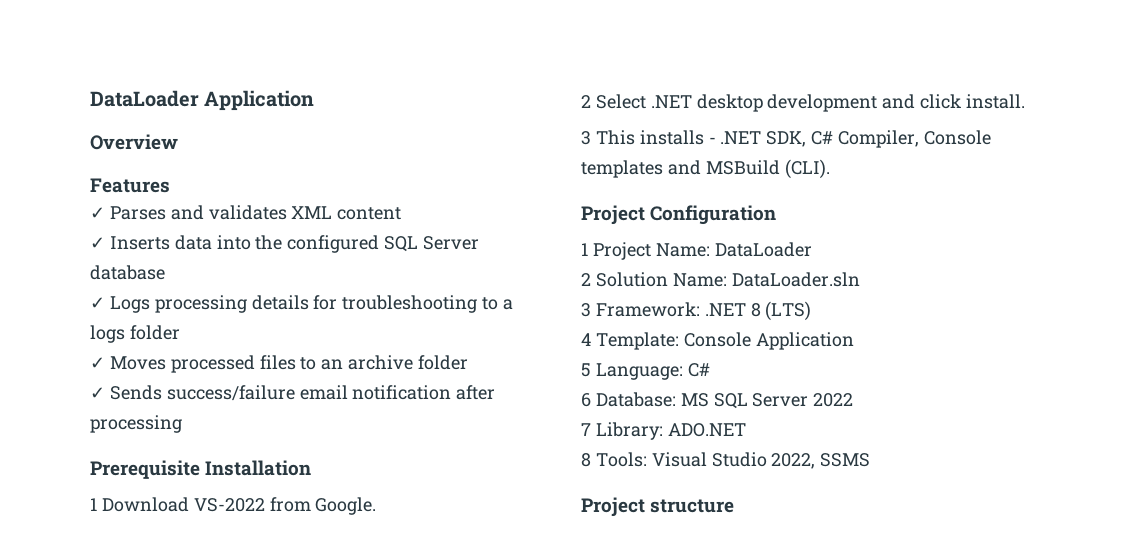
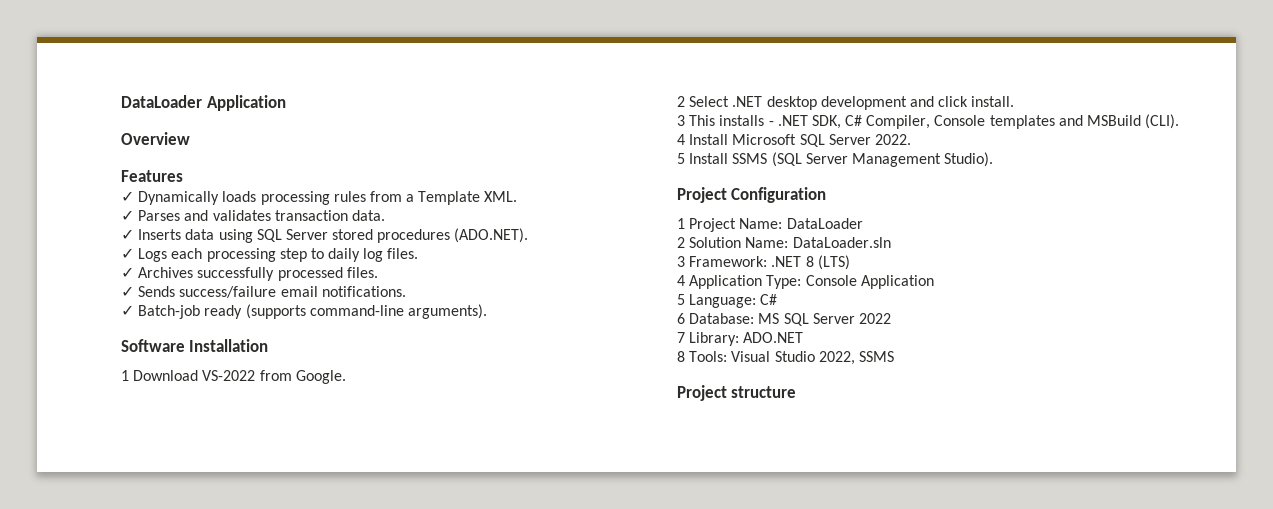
(170, 185) none -> [121,191,518,205] // ✓ Dynamically loads processing rules from a Template XML.
[291,206,402,220] XML content -> [274,210,385,221] transaction data.
[216,235,480,253] [90,265,165,280] [90,295,514,313] [90,325,180,343] [90,355,469,373] [90,385,496,401] [90,415,182,433] [90,460,200,479] into the configured SQL Server database // ✓ Logs processing details for troubleshooting to a logs folder // ✓ Moves processed files to an archive folder // ✓ Sends success/failure email notification after processing // Prerequisite -> [218,228,529,243] [121,248,419,262] [121,267,378,281] [121,286,406,298] [121,304,487,319] [121,339,185,352] using SQL Server stored procedures (ADO.NET). // ✓ Logs each processing step to daily log files. // ✓ Archives successfully processed files. // ✓ Sends success/failure email notifications. // ✓ Batch-job ready (supports command-line arguments). // Software
(830, 169) none -> [677,134,911,147] [677,152,994,167] // 4 Install Microsoft SQL Server 2022. // 5 Install SSMS (SQL Server Management Studio).
[595,332,679,350] Template: -> [689,275,802,289] Application Type:

